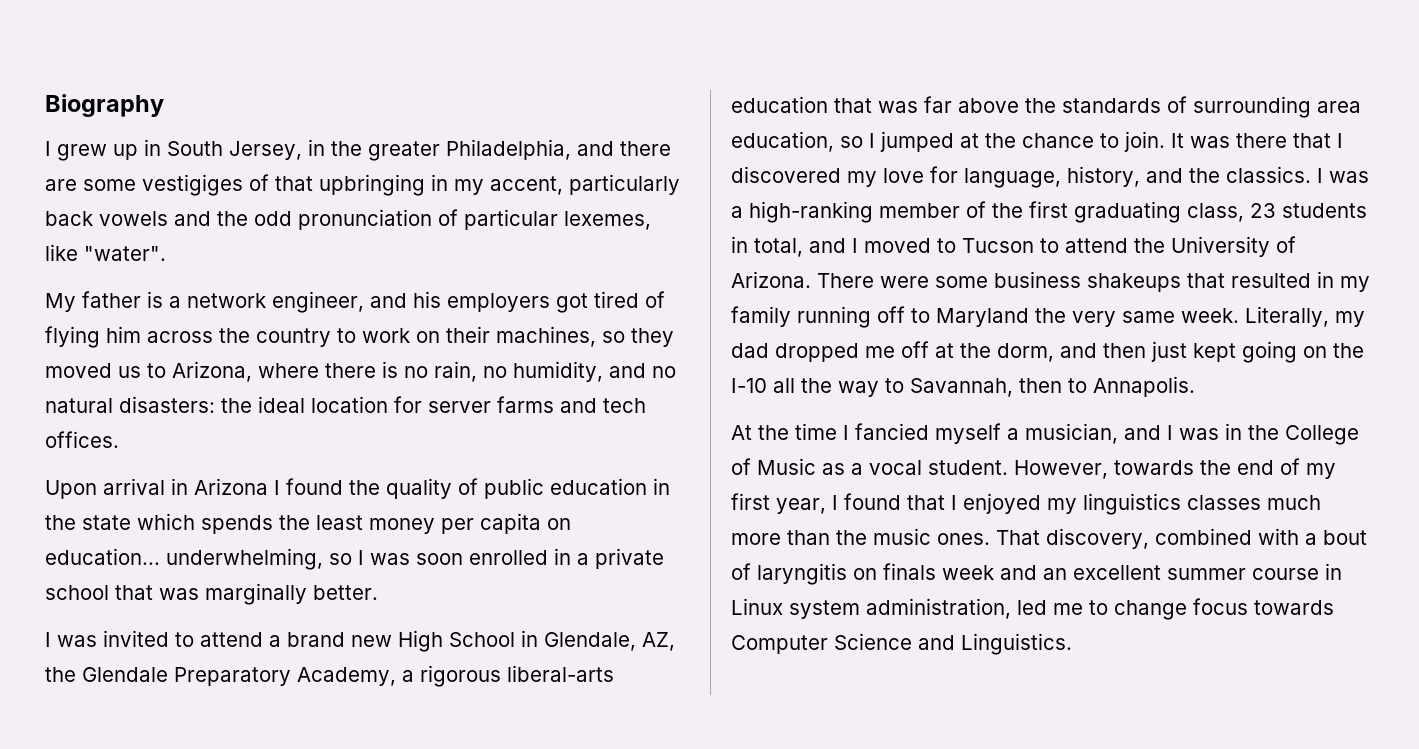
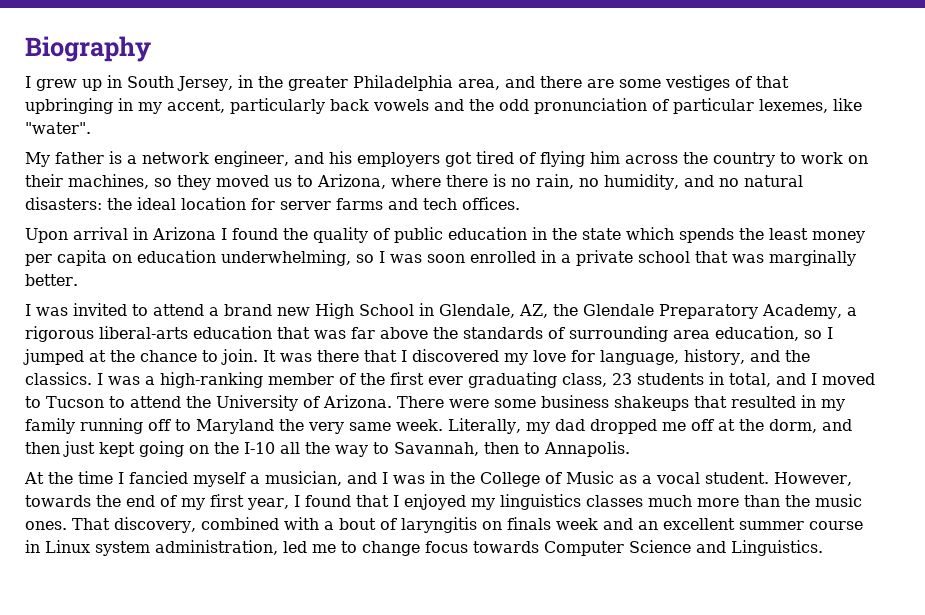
[446,139,571,160] Philadelphia, -> [352,75,500,91] Philadelphia area,
[142,174,243,196] vestigiges -> [664,75,730,91] vestiges
[45,548,160,565] education... -> [137,250,216,263] education
(1068, 209) none -> [428,376,463,385] ever

